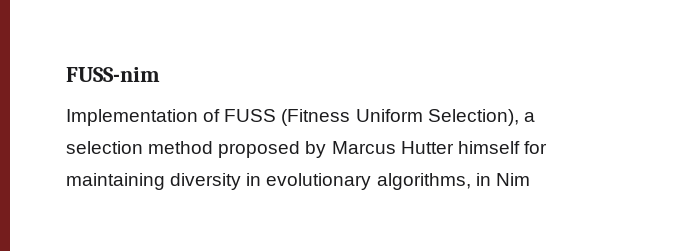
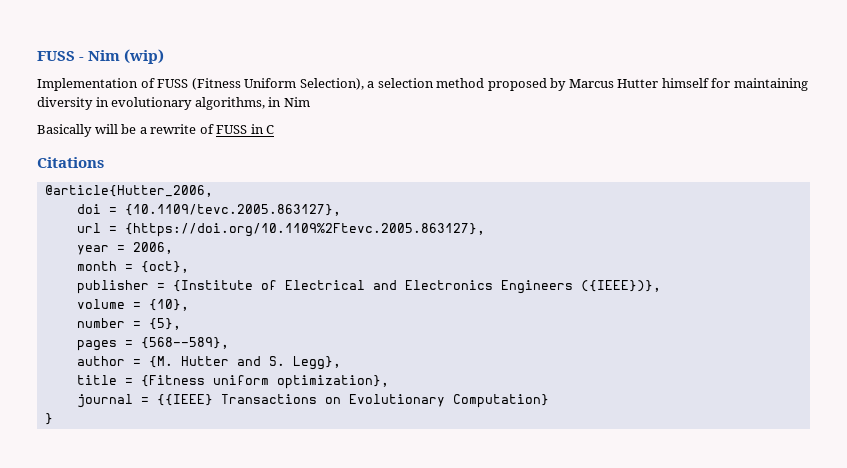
[66,67,160,82] FUSS-nim -> [37,49,165,64] FUSS - Nim (wip)
(530, 179) none -> [37,124,275,137] [37,157,104,168] [44,185,213,197] [76,204,341,216] [76,223,485,237] [76,242,173,255] [76,261,189,273] [76,280,661,294] [76,299,189,311] [76,318,181,330] [76,337,229,351] [76,356,341,370] [76,375,389,389] [76,394,549,408] [44,413,53,425] // Basically will be a rewrite of FUSS in C // Citations // @article{Hutter_2006, // doi = {10.1109/tevc.2005.863127}, // url = {https://doi.org/10.1109%2Ftevc.2005.863127}, // year = 2006, // month = {oct}, // publisher = {Institute of Electrical and Electronics Engineers ({IEEE})}, // volume = {10}, // number = {5}, // pages = {568--589}, // author = {M. Hutter and S. Legg}, // title = {Fitness uniform optimization}, // journal = {{IEEE} Transactions on Evolutionary Computation} // }

